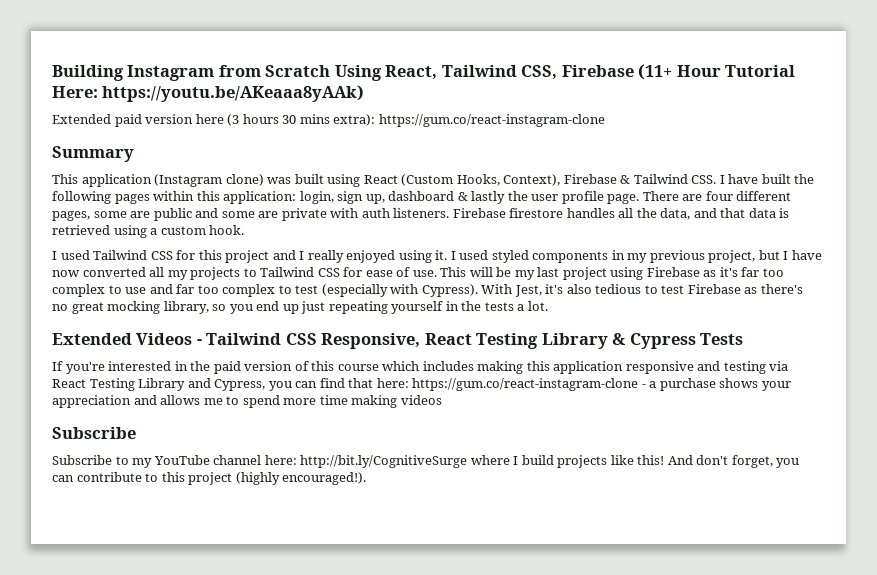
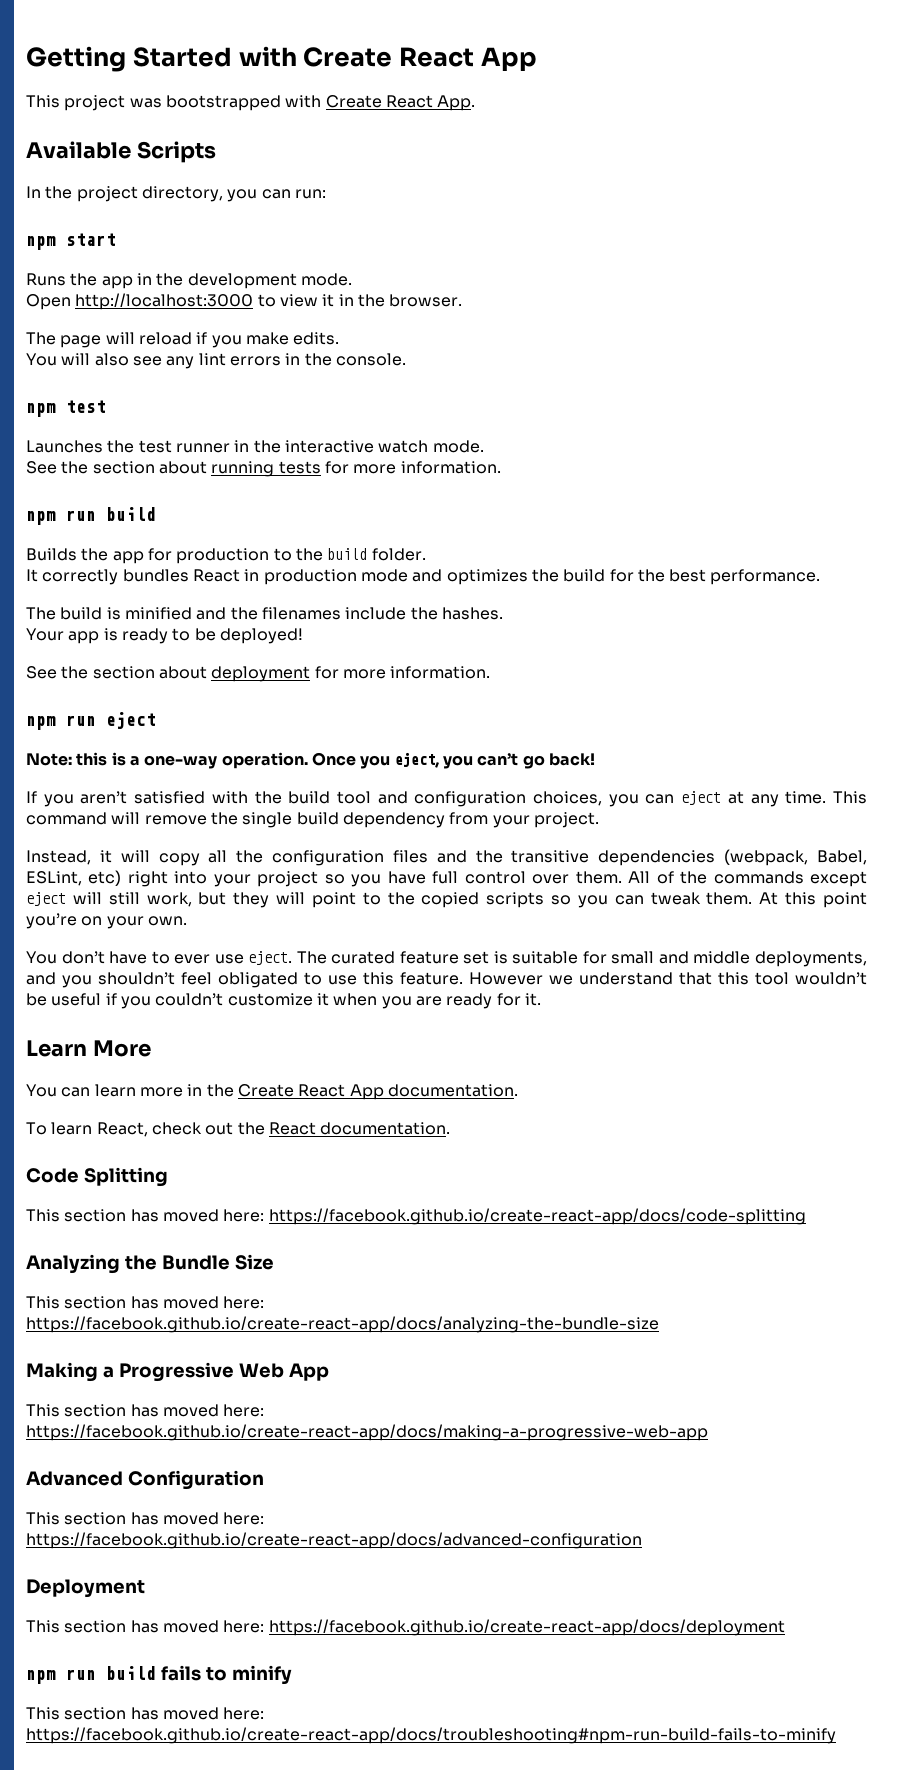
[52,64,796,81] [52,85,365,102] [52,114,605,127] [52,146,134,162] [52,174,815,187] [52,191,792,204] [52,208,790,221] [52,225,245,238] [52,250,822,263] [52,267,784,280] [52,284,803,297] [52,301,548,314] [52,333,744,349] [52,361,789,374] [52,378,791,391] [52,395,442,408] [52,427,136,439] [52,455,800,468] [52,472,367,485] Building Instagram from Scratch Using React, Tailwind CSS, Firebase (11+ Hour Tutorial Here: https://youtu.be/AKeaaa8yAAk) // Extended paid version here (3 hours 30 mins extra): https://gum.co/react-instagram-clone // Summary // This application (Instagram clone) was built using React (Custom Hooks, Context), Firebase & Tailwind CSS. I have built the following pages within this application: login, sign up, dashboard & lastly the user profile page. There are four different pages, some are public and some are private with auth listeners. Firebase firestore handles all the data, and that data is retrieved using a custom hook. // I used Tailwind CSS for this project and I really enjoyed using it. I used styled components in my previous project, but I have now converted all my projects to Tailwind CSS for ease of use. This will be my last project using Firebase as it's far too complex to use and far too complex to test (especially with Cypress). With Jest, it's also tedious to test Firebase as there's no great mocking library, so you end up just repeating yourself in the tests a lot. // Extended Videos - Tailwind CSS Responsive, React Testing Library & Cypress Tests // If you're interested in the paid version of this course which includes making this application responsive and testing via React Testing Library and Cypress, you can find that here: https://gum.co/react-instagram-clone - a purchase shows your appreciation and allows me to spend more time making videos // Subscribe // Subscribe to my YouTube channel here: http://bit.ly/CognitiveSurge where I build projects like this! And don't forget, you can contribute to this project (highly encouraged!). -> [26,46,537,72] [26,95,476,111] [26,141,216,163] [26,186,326,202] [26,233,116,250] [26,273,352,289] [26,293,463,310] [26,332,340,348] [26,353,406,369] [26,400,106,417] [26,440,484,453] [26,461,501,477] [26,507,156,525] [26,548,426,564] [26,569,821,585] [26,607,503,620] [26,628,303,644] [26,666,491,682] [26,712,156,730] [26,752,595,769] [26,791,868,807] [26,812,599,828] [26,849,867,866] [26,870,868,887] [26,892,868,908] [26,913,187,929] [26,951,867,967] [26,972,867,988] [26,993,541,1009] [26,1040,151,1057] [26,1084,518,1100] [26,1122,451,1137] [26,1167,168,1187] [26,1208,806,1225] [26,1254,274,1274] [26,1296,265,1309] [26,1316,659,1333] [26,1362,329,1382] [26,1404,265,1417] [26,1424,708,1441] [26,1470,264,1490] [26,1512,265,1525] [26,1532,642,1549] [26,1579,145,1598] [26,1619,785,1636] [26,1665,292,1685] [26,1707,265,1720] [26,1727,836,1744] Getting Started with Create React App // This project was bootstrapped with Create React App. // Available Scripts // In the project directory, you can run: // npm start // Runs the app in the development mode. // Open http://localhost:3000 to view it in the browser. // The page will reload if you make edits. // You will also see any lint errors in the console. // npm test // Launches the test runner in the interactive watch mode. // See the section about running tests for more information. // npm run build // Builds the app for production to the build folder. // It correctly bundles React in production mode and optimizes the build for the best performance. // The build is minified and the filenames include the hashes. // Your app is ready to be deployed! // See the section about deployment for more information. // npm run eject // Note: this is a one-way operation. Once you eject, you can’t go back! // If you aren’t satisfied with the build tool and configuration choices, you can eject at any time. This command will remove the single build dependency from your project. // Instead, it will copy all the configuration files and the transitive dependencies (webpack, Babel, ESLint, etc) right into your project so you have full control over them. All of the commands except eject will still work, but they will point to the copied scripts so you can tweak them. At this point you’re on your own. // You don’t have to ever use eject. The curated feature set is suitable for small and middle deployments, and you shouldn’t feel obligated to use this feature. However we understand that this tool wouldn’t be useful if you couldn’t customize it when you are ready for it. // Learn More // You can learn more in the Create React App documentation. // To learn React, check out the React documentation. // Code Splitting // This section has moved here: https://facebook.github.io/create-react-app/docs/code-splitting // Analyzing the Bundle Size // This section has moved here: https://facebook.github.io/create-react-app/docs/analyzing-the-bundle-size // Making a Progressive Web App // This section has moved here: https://facebook.github.io/create-react-app/docs/making-a-progressive-web-app // Advanced Configuration // This section has moved here: https://facebook.github.io/create-react-app/docs/advanced-configuration // Deployment // This section has moved here: https://facebook.github.io/create-react-app/docs/deployment // npm run build fails to minify // This section has moved here: https://facebook.github.io/create-react-app/docs/troubleshooting#npm-run-build-fails-to-minify

